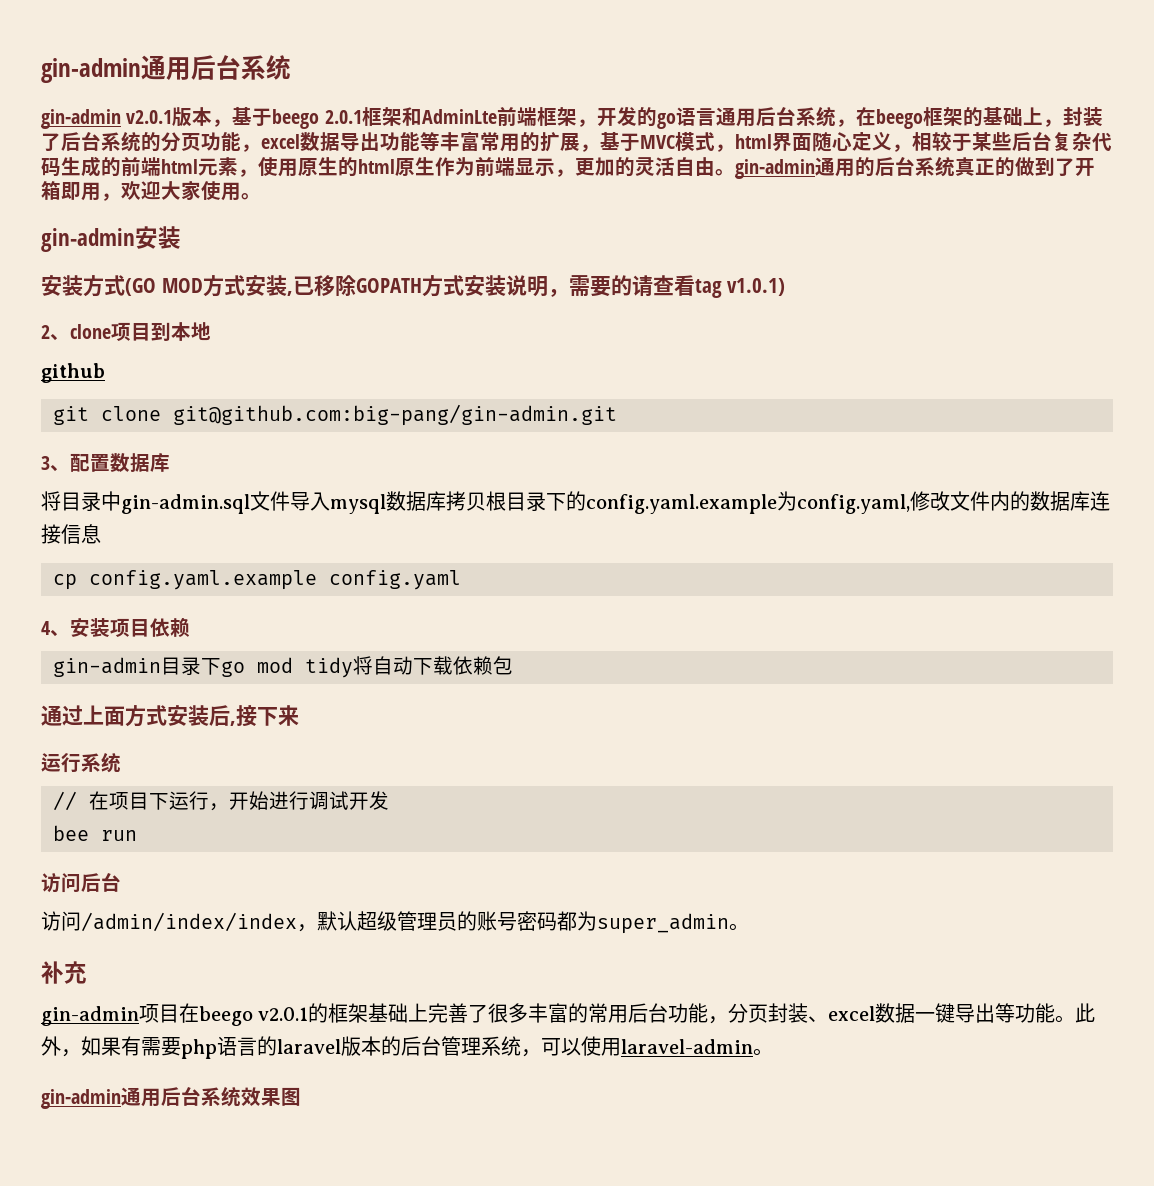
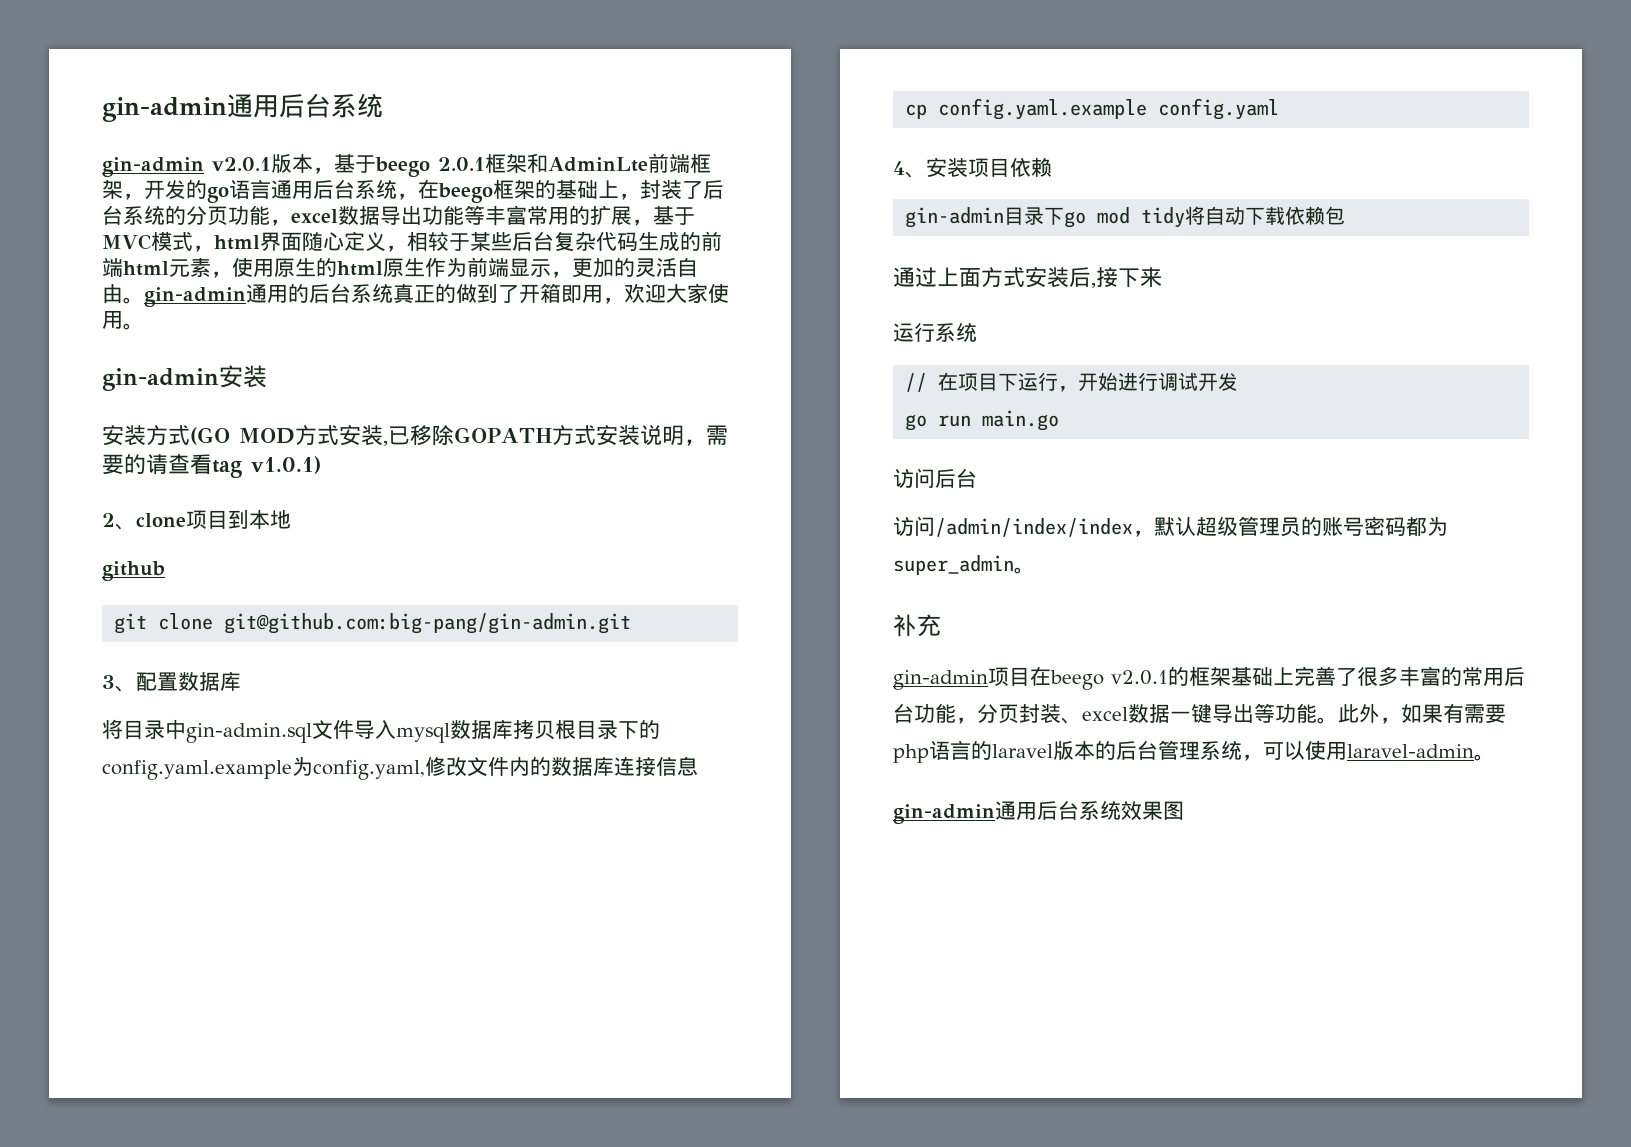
[53,825,89,841] bee -> [905,414,928,431] go
(137, 835) none -> [982,410,1060,431] main.go

